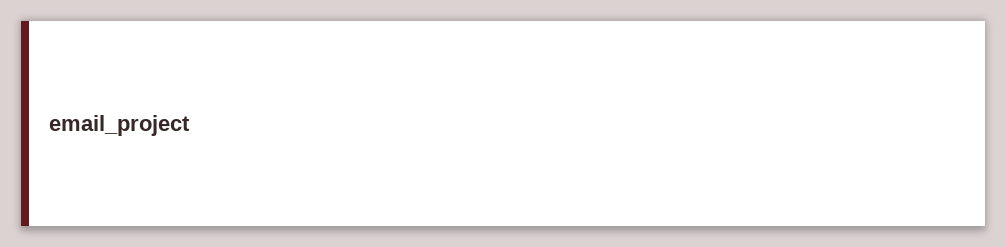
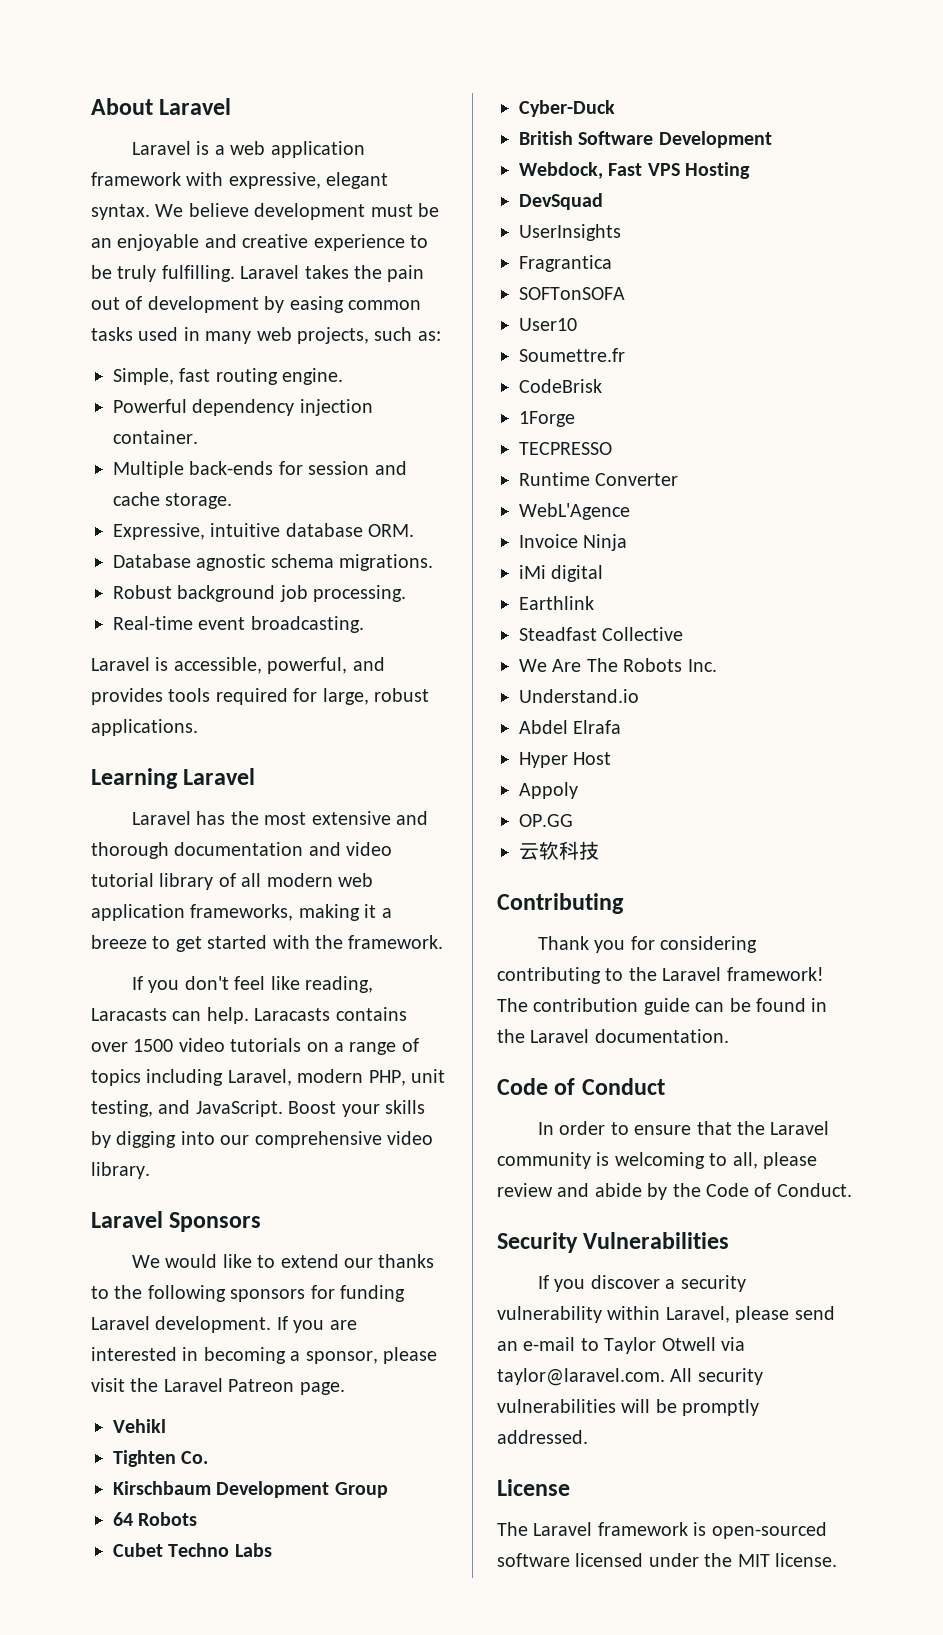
[49,115,190,136] email_project -> [91,98,232,115] [132,141,365,158] [91,172,389,189] [91,203,439,220] [91,234,428,251] [91,265,425,282] [91,296,421,313] [91,327,441,344] [113,368,344,385] [113,399,373,416] [113,430,198,444] [113,461,407,478] [113,492,233,509] [113,523,415,540] [113,554,434,571] [113,585,407,602] [113,616,364,633] [91,657,385,674] [91,688,429,705] [91,719,198,736] [91,768,256,789] [132,811,429,825] [91,842,393,859] [91,873,373,890] [91,904,392,921] [91,935,444,952] [132,976,374,993] [91,1007,407,1024] [91,1038,419,1055] [91,1069,445,1086] [91,1100,425,1117] [91,1131,433,1148] [91,1162,150,1179] [91,1211,262,1232] [132,1254,435,1268] [91,1285,405,1302] [91,1316,357,1333] [91,1347,437,1364] [91,1378,345,1395] [113,1419,166,1433] [113,1450,209,1467] [113,1481,388,1498] [113,1512,198,1526] [113,1543,272,1557] [519,100,615,117] [519,131,772,148] [519,162,751,179] [519,193,603,210] [519,224,621,241] [519,255,612,272] [519,287,625,300] [519,318,577,331] [519,348,625,362] [519,379,602,393] [519,411,575,427] [519,442,612,455] [519,472,679,486] [519,503,630,520] [519,534,628,551] [519,565,604,582] [519,596,594,610] [519,627,684,641] [519,658,717,672] [519,689,639,703] [519,720,622,734] [519,752,612,768] [519,782,578,799] [519,814,573,827] [519,841,599,860] [497,893,624,914] [538,936,758,953] [497,967,824,984] [497,998,828,1015] [497,1029,729,1043] [497,1078,665,1095] [538,1121,830,1135] [497,1152,817,1169] [497,1183,852,1200] [497,1232,730,1253] [538,1275,746,1292] [497,1306,835,1323] [497,1337,745,1354] [497,1368,763,1386] [497,1399,760,1416] [497,1430,588,1444] [497,1479,570,1496] [497,1522,827,1539] [497,1553,837,1567] About Laravel // Laravel is a web application framework with expressive, elegant syntax. We believe development must be an enjoyable and creative experience to be truly fulfilling. Laravel takes the pain out of development by easing common tasks used in many web projects, such as: // Simple, fast routing engine. // Powerful dependency injection container. // Multiple back-ends for session and cache storage. // Expressive, intuitive database ORM. // Database agnostic schema migrations. // Robust background job processing. // Real-time event broadcasting. // Laravel is accessible, powerful, and provides tools required for large, robust applications. // Learning Laravel // Laravel has the most extensive and thorough documentation and video tutorial library of all modern web application frameworks, making it a breeze to get started with the framework. // If you don't feel like reading, Laracasts can help. Laracasts contains over 1500 video tutorials on a range of topics including Laravel, modern PHP, unit testing, and JavaScript. Boost your skills by digging into our comprehensive video library. // Laravel Sponsors // We would like to extend our thanks to the following sponsors for funding Laravel development. If you are interested in becoming a sponsor, please visit the Laravel Patreon page. // Vehikl // Tighten Co. // Kirschbaum Development Group // 64 Robots // Cubet Techno Labs // Cyber-Duck // British Software Development // Webdock, Fast VPS Hosting // DevSquad // UserInsights // Fragrantica // SOFTonSOFA // User10 // Soumettre.fr // CodeBrisk // 1Forge // TECPRESSO // Runtime Converter // WebL'Agence // Invoice Ninja // iMi digital // Earthlink // Steadfast Collective // We Are The Robots Inc. // Understand.io // Abdel Elrafa // Hyper Host // Appoly // OP.GG // 云软科技 // Contributing // Thank you for considering contributing to the Laravel framework! The contribution guide can be found in the Laravel documentation. // Code of Conduct // In order to ensure that the Laravel community is welcoming to all, please review and abide by the Code of Conduct. // Security Vulnerabilities // If you discover a security vulnerability within Laravel, please send an e-mail to Taylor Otwell via taylor@laravel.com. All security vulnerabilities will be promptly addressed. // License // The Laravel framework is open-sourced software licensed under the MIT license.

